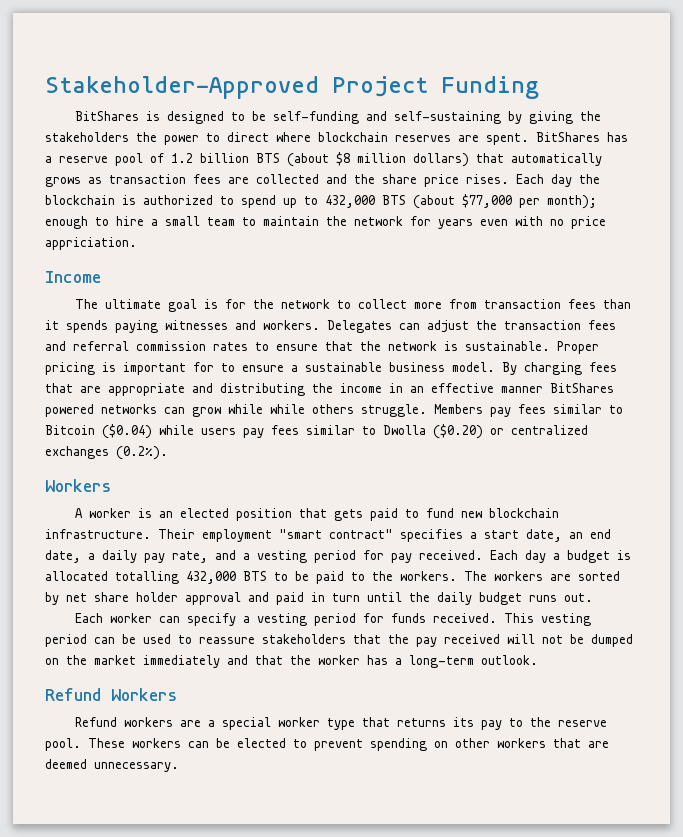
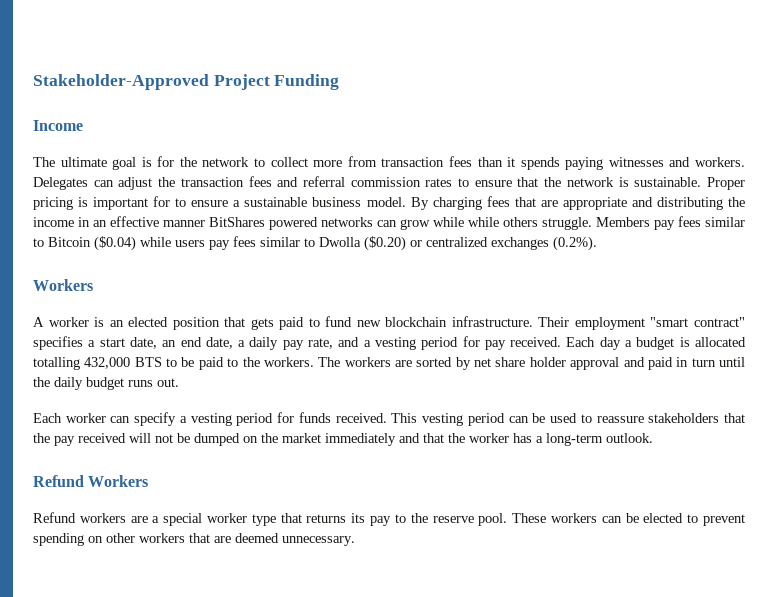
[75,111,602,124] [45,132,628,145] [45,152,602,167] [45,174,600,187] [45,194,597,209] [45,216,606,229] [45,237,137,250] // BitShares is designed to be self-funding and self-sustaining by giving the stakeholders the power to direct where blockchain reserves are spent. BitShares has a reserve pool of 1.2 billion BTS (about $8 million dollars) that automatically grows as transaction fees are collected and the share price rises. Each day the blockchain is authorized to spend up to 432,000 BTS (about $77,000 per month); enough to hire a small team to maintain the network for years even with no price appriciation. -> (340, 82) none

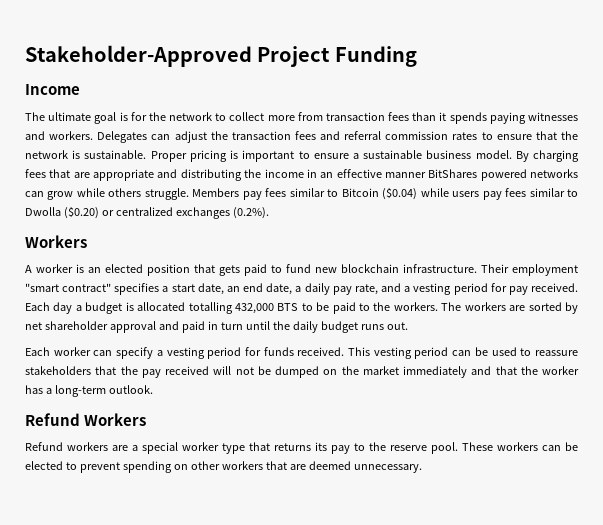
[153,196,171,207] for -> (295, 156) none
[468,217,499,227] while -> (105, 192) none
[495,357,566,367] share holder -> [44,321,108,330] shareholder

